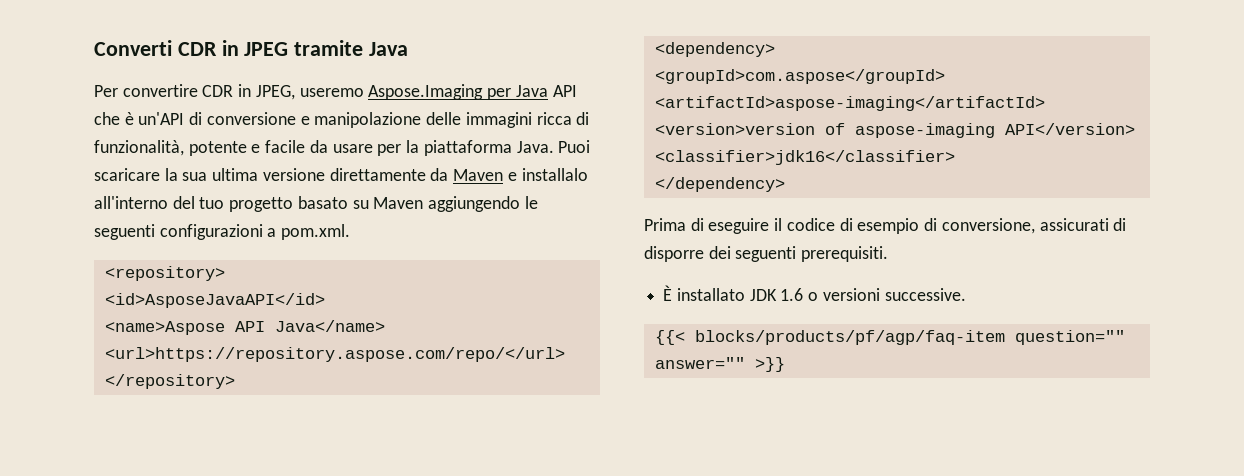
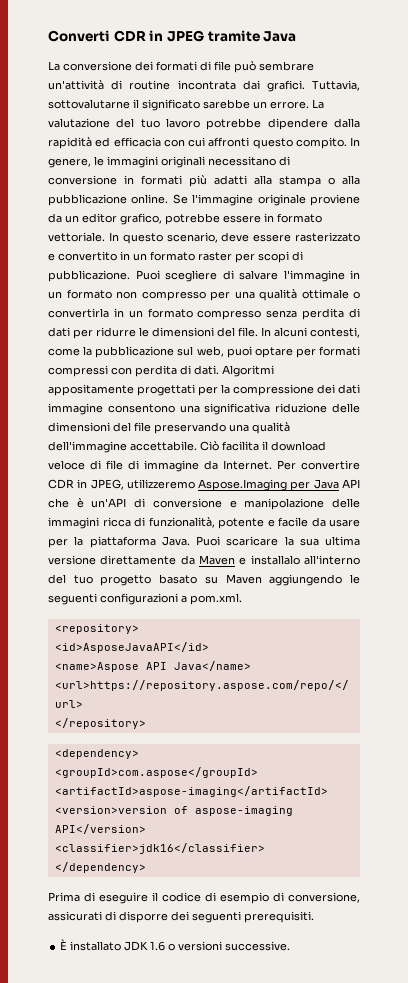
(409, 49) none -> [48,61,314,73] [48,80,360,92] [48,99,324,111] [48,118,360,130] [48,137,360,149] [48,156,290,168] [48,175,360,187] [48,194,360,206] [48,213,322,225] [48,232,360,244] [48,251,303,263] [48,270,360,282] [48,289,360,301] [48,308,360,320] [48,327,360,339] [48,346,360,358] [48,365,274,377] [48,384,360,396] [48,403,361,415] [48,422,290,434] [48,441,326,453] [48,460,272,472] La conversione dei formati di file può sembrare un'attività di routine incontrata dai grafici. Tuttavia, sottovalutarne il significato sarebbe un errore. La valutazione del tuo lavoro potrebbe dipendere dalla rapidità ed efficacia con cui affronti questo compito. In genere, le immagini originali necessitano di conversione in formati più adatti alla stampa o alla pubblicazione online. Se l'immagine originale proviene da un editor grafico, potrebbe essere in formato vettoriale. In questo scenario, deve essere rasterizzato e convertito in un formato raster per scopi di pubblicazione. Puoi scegliere di salvare l'immagine in un formato non compresso per una qualità ottimale o convertirla in un formato compresso senza perdita di dati per ridurre le dimensioni del file. In alcuni contesti, come la pubblicazione sul web, puoi optare per formati compressi con perdita di dati. Algoritmi appositamente progettati per la compressione dei dati immagine consentono una significativa riduzione delle dimensioni del file preservando una qualità dell'immagine accettabile. Ciò facilita il download veloce di file di immagine da Internet.
[299,88,364,97] useremo -> [126,479,195,489] utilizzeremo
[654,330,1125,345] [654,357,785,372] // {{< blocks/products/pf/agp/faq-item question="" answer="" >}} -> (291, 946) none

